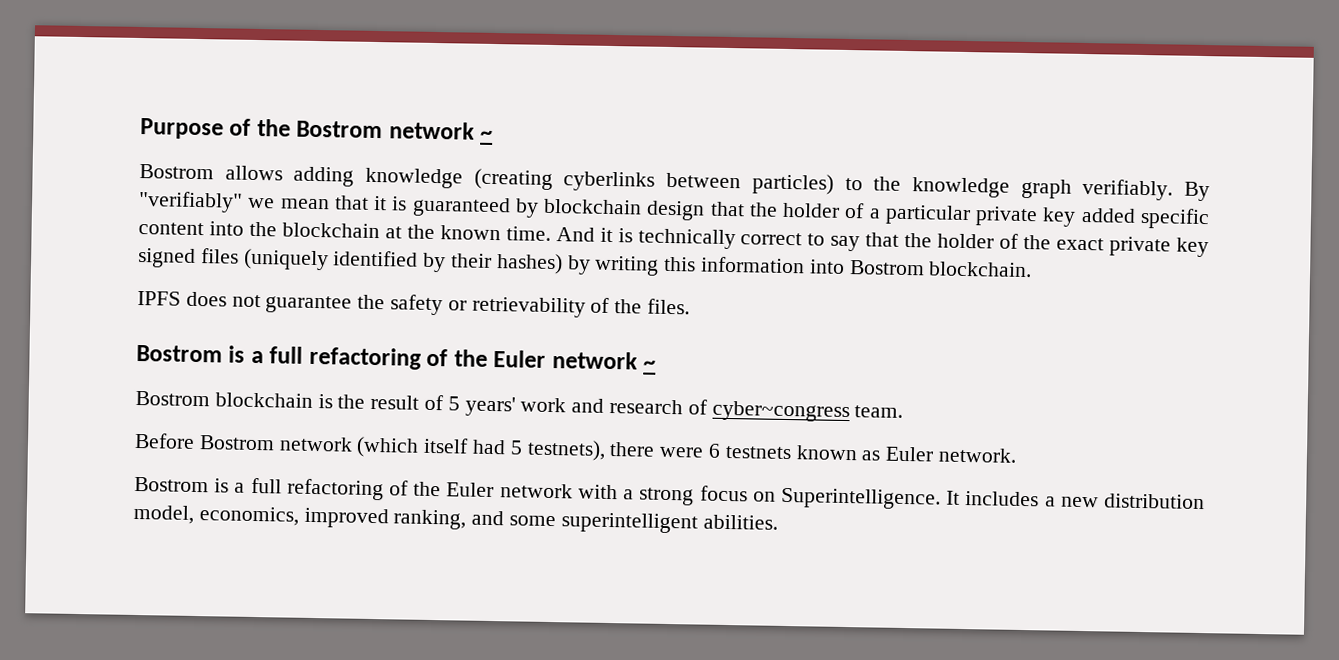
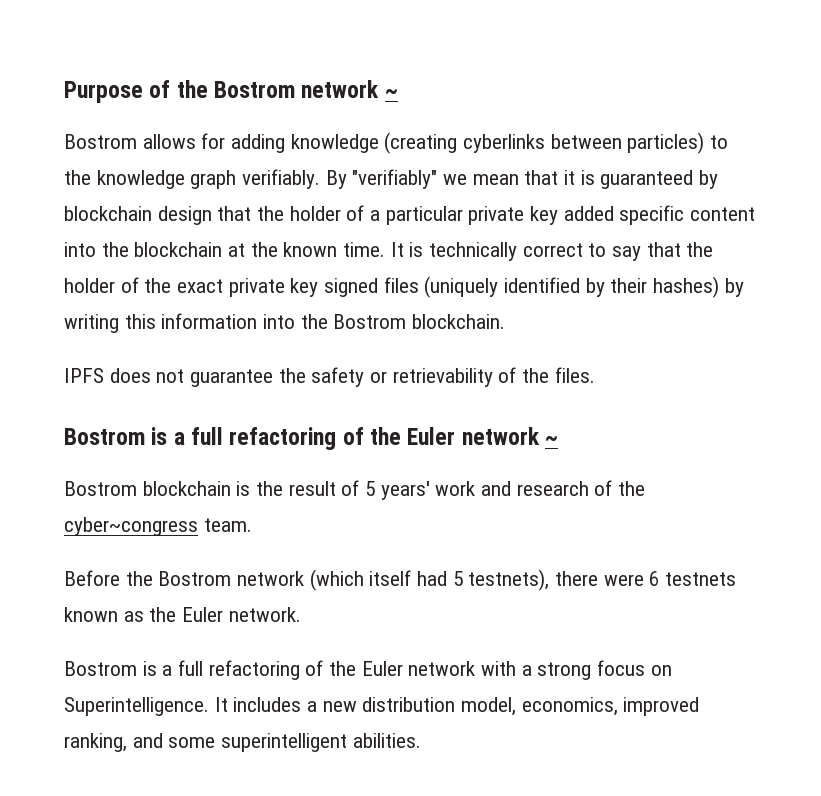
(283, 173) none -> [201,133,226,149] for
[555,227,613,243] And it -> [390,242,404,257] It
(845, 266) none -> [300,314,328,329] the
(708, 407) none -> [618,481,646,496] the
(195, 440) none -> [125,571,153,586] the
(881, 455) none -> [149,607,177,622] the

